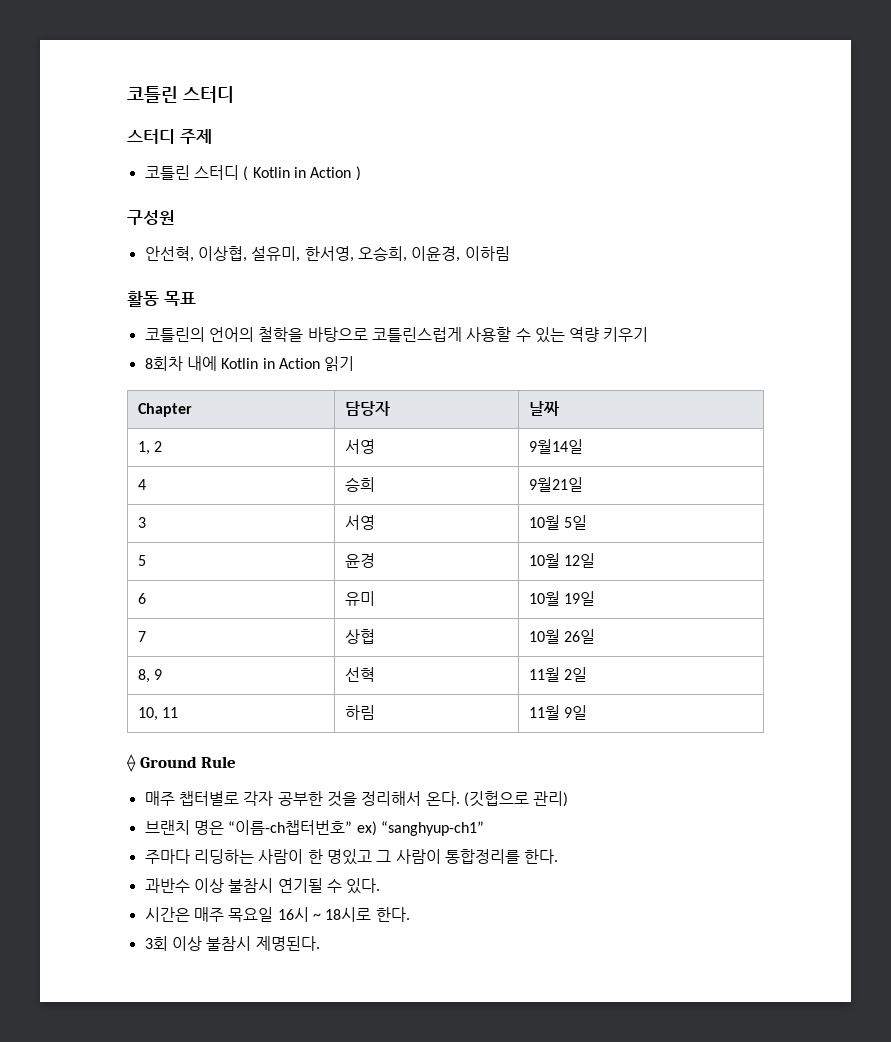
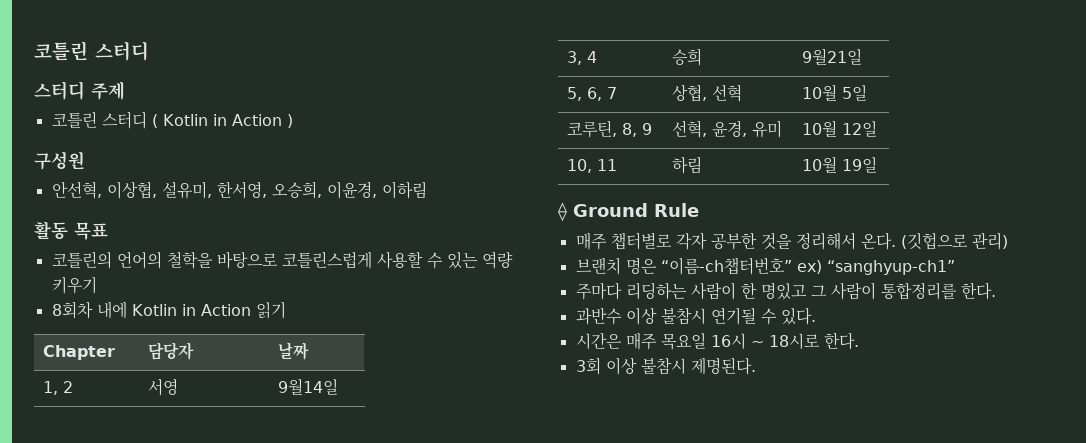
(583, 446) none -> [567,51,583,65] 3,
[137,517,146,528] [344,515,375,530] [528,515,587,530] [137,555,146,566] [344,553,375,568] [528,553,595,568] [137,593,146,604] [344,591,375,606] [528,591,595,606] [137,631,146,642] [344,629,375,644] [528,629,595,644] [137,669,162,683] [344,667,375,682] [528,667,587,682] 3 | 서영 | 10월 5일 // 5 | 윤경 | 10월 12일 // 6 | 유미 | 10월 19일 // 7 | 상협 | 10월 26일 // 8, 9 | 선혁 | 11월 2일 -> [567,87,618,101] [672,84,743,102] [802,84,868,101] [567,120,653,138] [672,120,783,138] [802,120,878,137] 5, 6, 7 | 상협, 선혁 | 10월 5일 // 코루틴, 8, 9 | 선혁, 윤경, 유미 | 10월 12일
[528,705,587,720] 11월 9일 -> [802,156,878,173] 10월 19일

